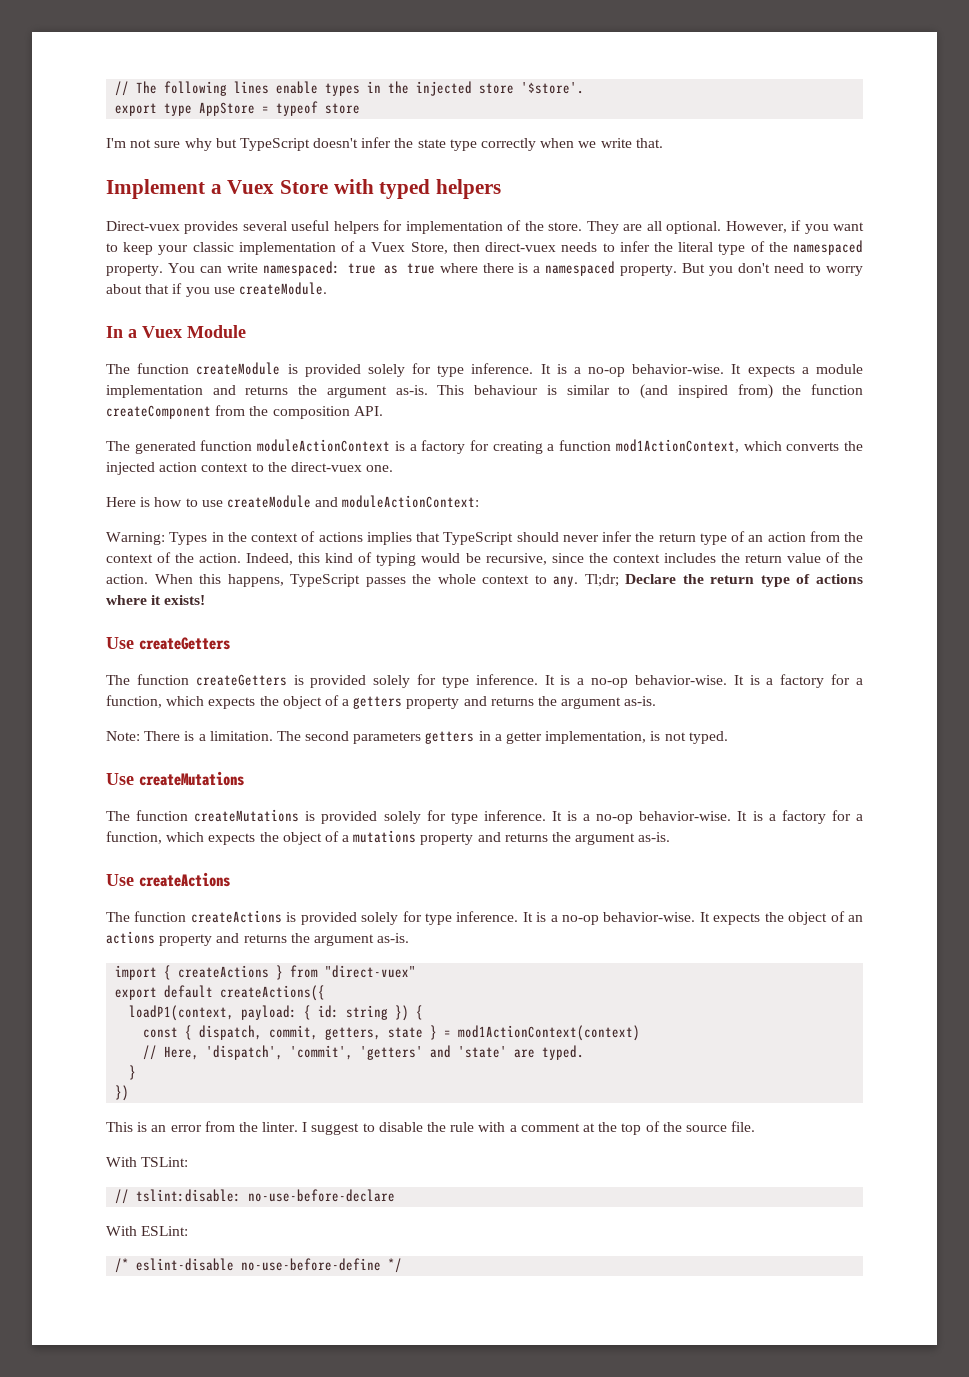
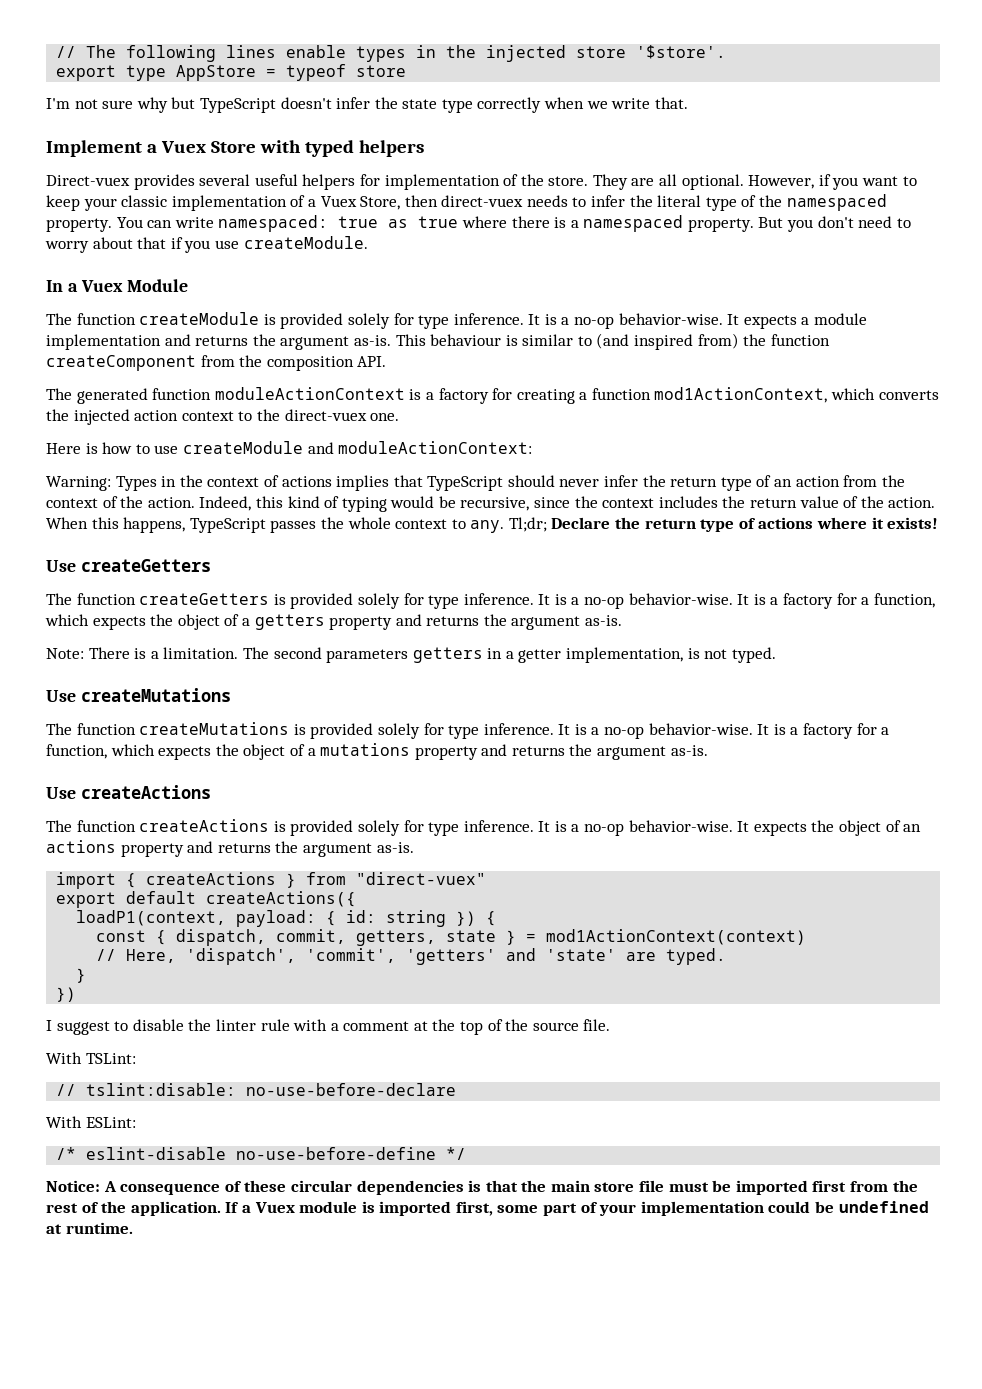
[106,1121,299,1132] This is an error from the linter. -> (77, 994) none
(447, 1127) none -> [215,1019,256,1031] linter
(403, 1265) none -> [46,1180,918,1195] [46,1201,929,1216] [46,1222,133,1234] // Notice: A consequence of these circular dependencies is that the main store file must be imported first from the rest of the application. If a Vuex module is imported first, some part of your implementation could be undefined at runtime.

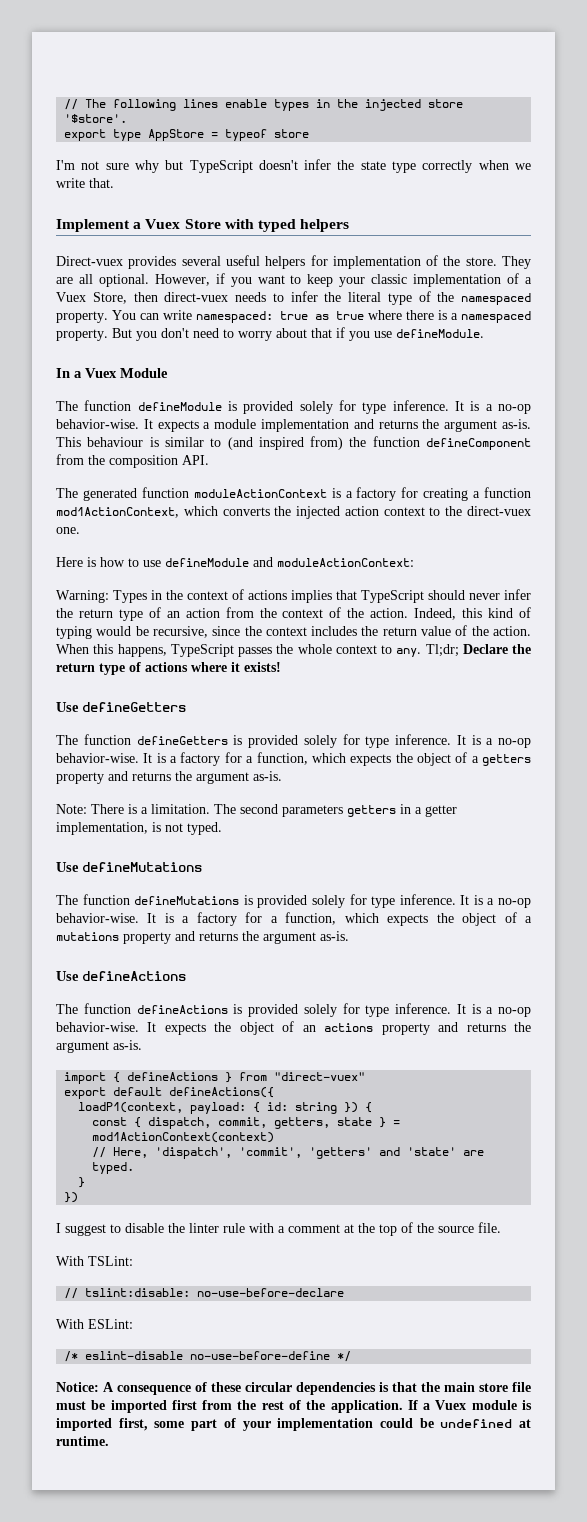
[243,236,368,249] createModule. -> [396,329,484,338] defineModule.
[139,312,260,325] createModule -> [137,402,222,411] defineModule
[46,355,196,371] createComponent -> [426,438,531,450] defineComponent
[182,441,303,454] createModule -> [165,558,249,567] defineModule
[80,559,211,572] [46,593,270,605] createGetters // The function createGetters -> [82,702,186,712] [56,734,228,745] defineGetters // The function defineGetters
[80,688,231,702] [46,722,290,735] createMutations // The function createMutations -> [82,862,202,872] [56,894,240,905] defineMutations // The function defineMutations
[80,785,211,799] [46,819,270,832] createActions // The function createActions -> [82,971,186,981] [56,1003,228,1014] defineActions // The function defineActions
[146,872,277,885] createActions -> [127,1072,219,1081] defineActions
[206,891,357,907] createActions({ -> [169,1087,275,1098] defineActions({

